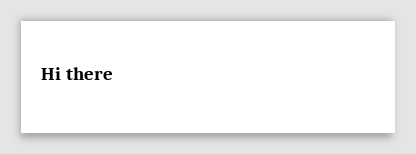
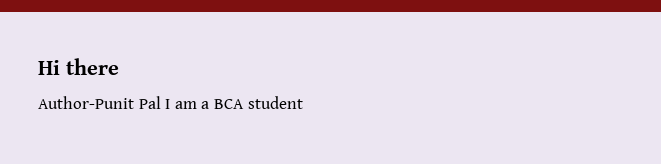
(113, 73) none -> [38,96,303,109] // Author-Punit Pal I am a BCA student

